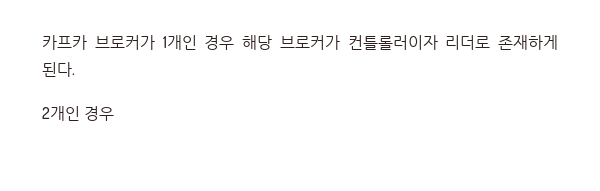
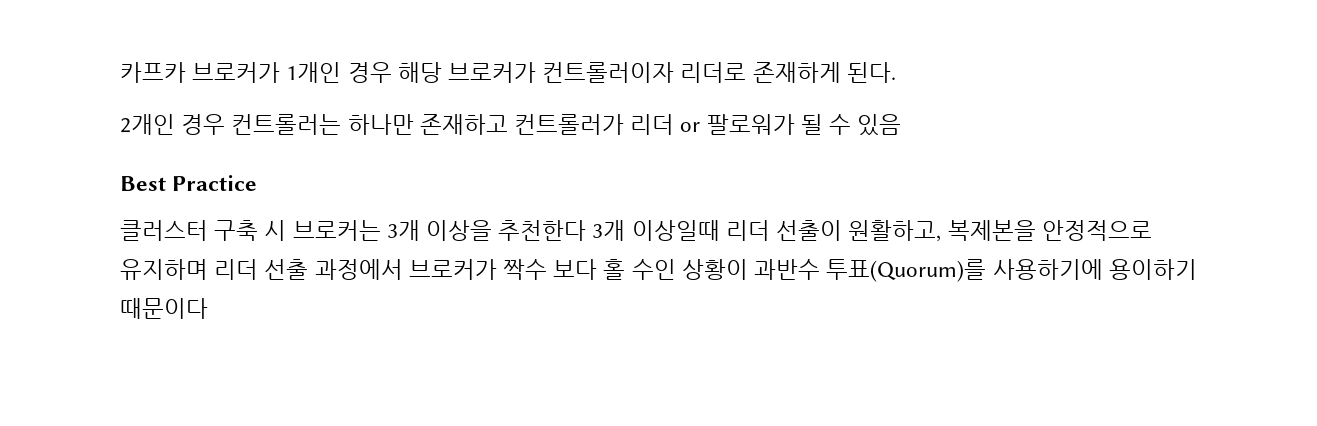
[347,35,438,50] 컨틀롤러이자 -> [542,62,675,83] 컨트롤러이자
(115, 113) none -> [231,114,902,136] [120,175,258,191] [120,220,1152,242] [120,259,1197,282] [120,298,208,319] 컨트롤러는 하나만 존재하고 컨트롤러가 리더 or 팔로워가 될 수 있음 // Best Practice // 클러스터 구축 시 브로커는 3개 이상을 추천한다 3개 이상일때 리더 선출이 원활하고, 복제본을 안정적으로 유지하며 리더 선출 과정에서 브로커가 짝수 보다 홀 수인 상황이 과반수 투표(Quorum)를 사용하기에 용이하기 때문이다

